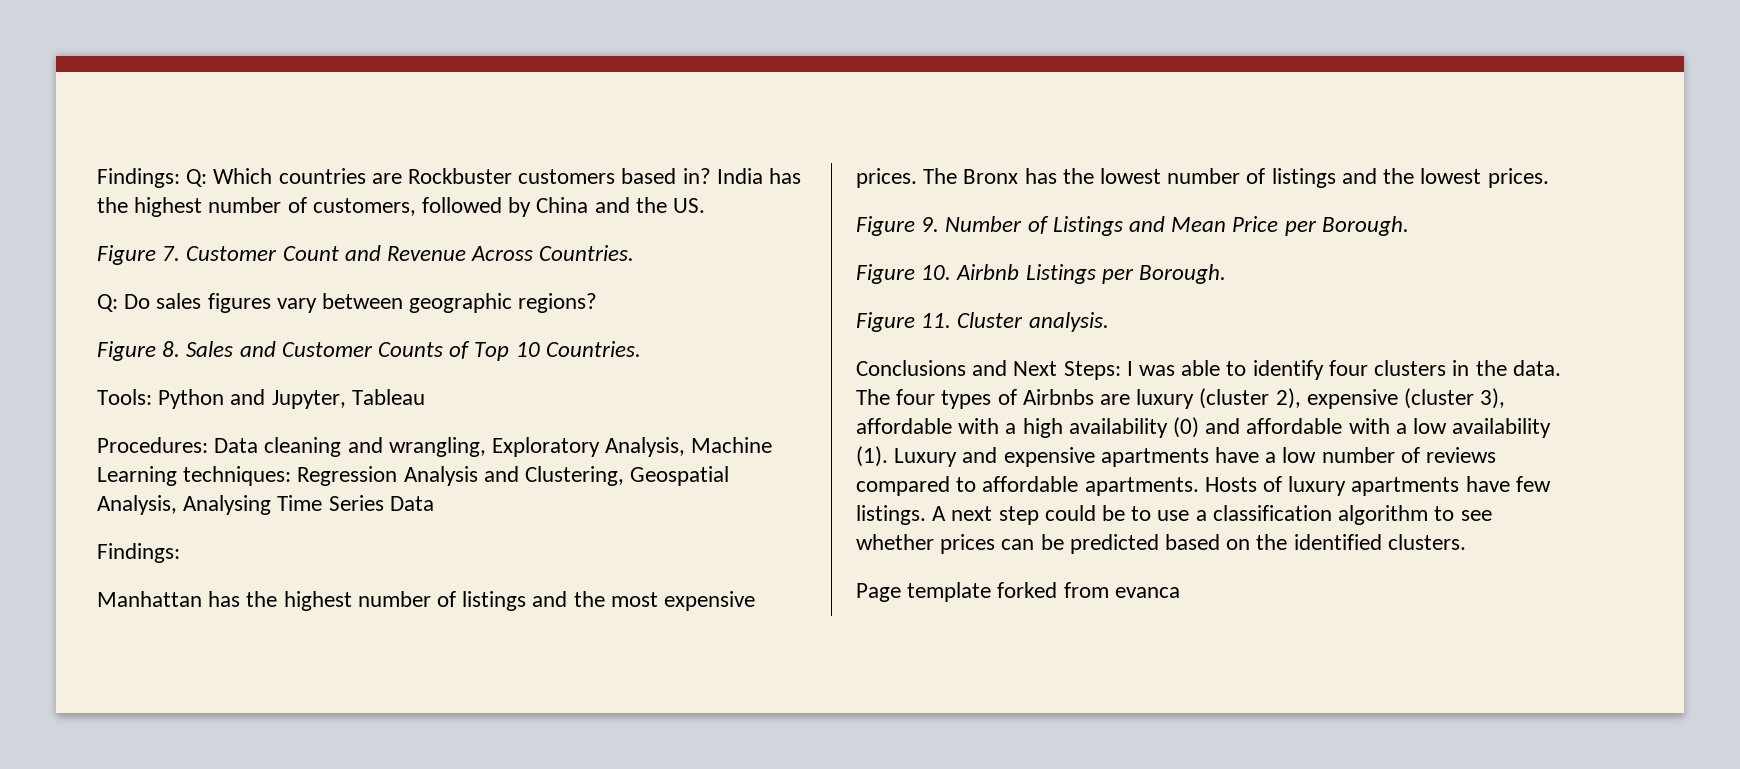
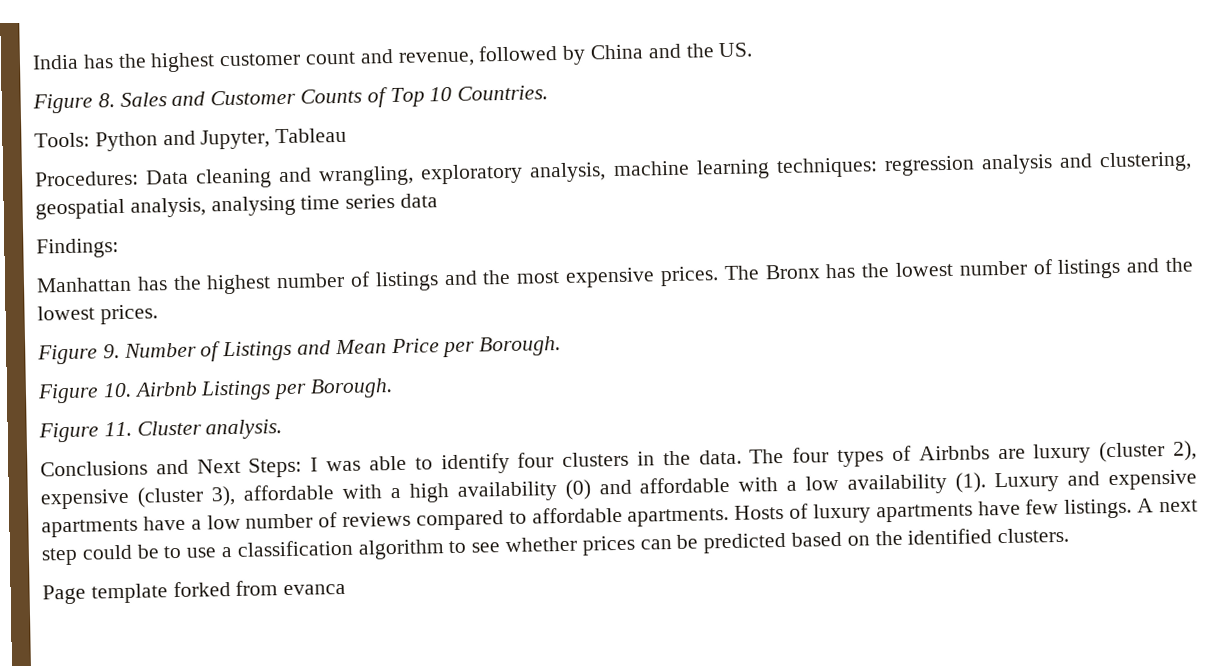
[97,168,802,188] [97,197,416,217] Findings: Q: Which countries are Rockbuster customers based in? India has the highest number of customers, -> [32,49,475,73] India has the highest customer count and revenue,
[97,245,635,265] [97,293,598,313] // Figure 7. Customer Count and Revenue Across Countries. // Q: Do sales figures vary between geographic regions? -> (753, 50) none
[492,437,773,457] [97,466,730,486] [97,495,434,515] Exploratory Analysis, Machine Learning techniques: Regression Analysis and Clustering, Geospatial Analysis, Analysing Time Series Data -> [420,151,1192,185] [35,193,439,220] exploratory analysis, machine learning techniques: regression analysis and clustering, geospatial analysis, analysing time series data

